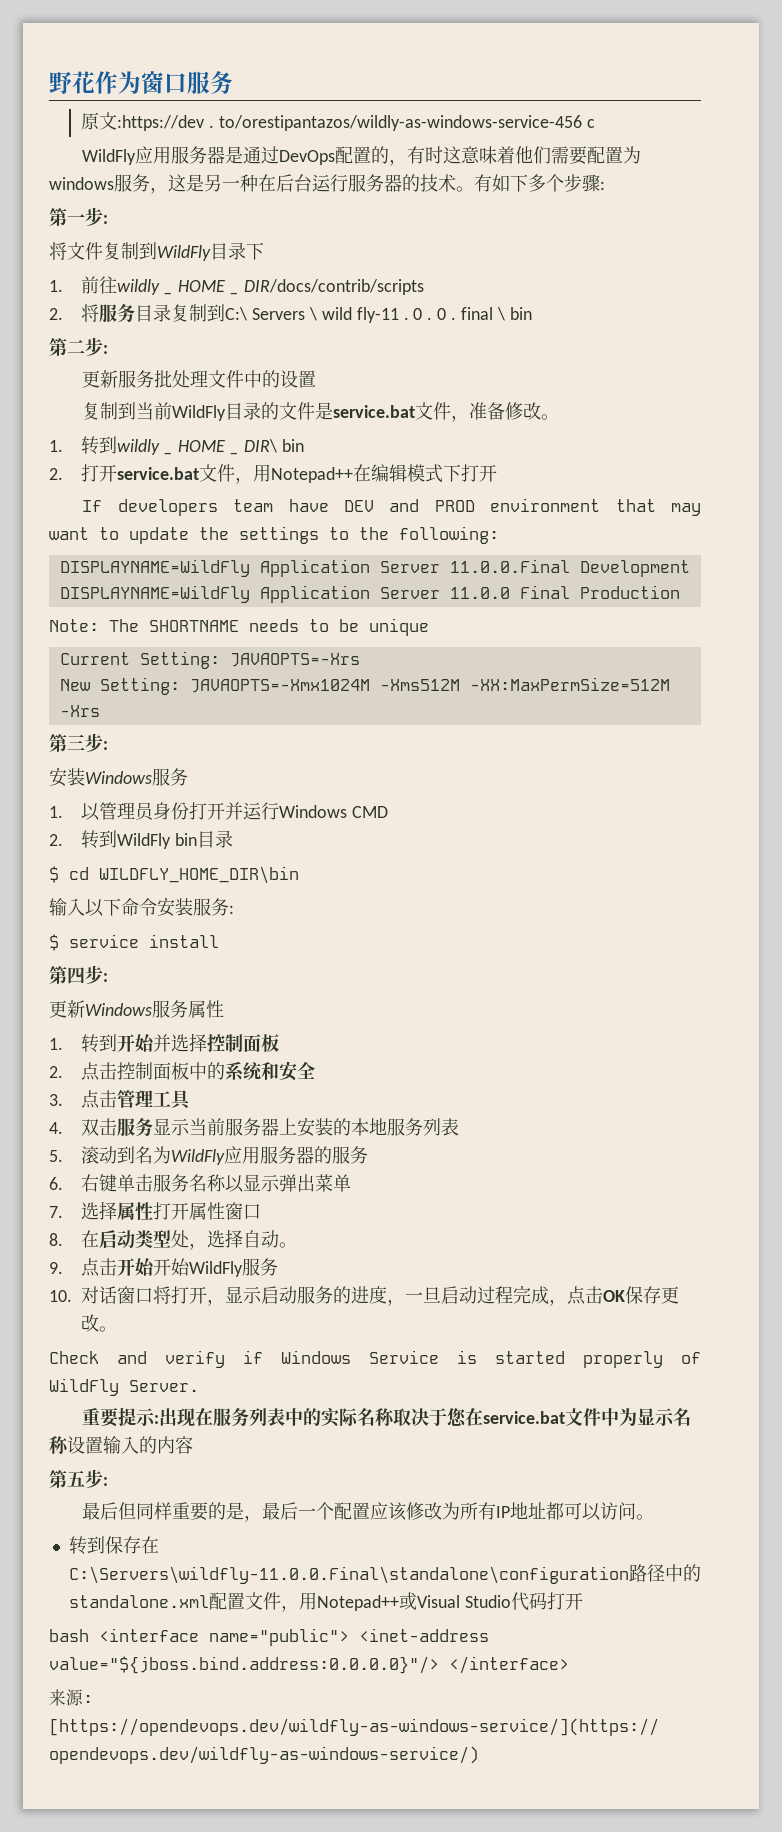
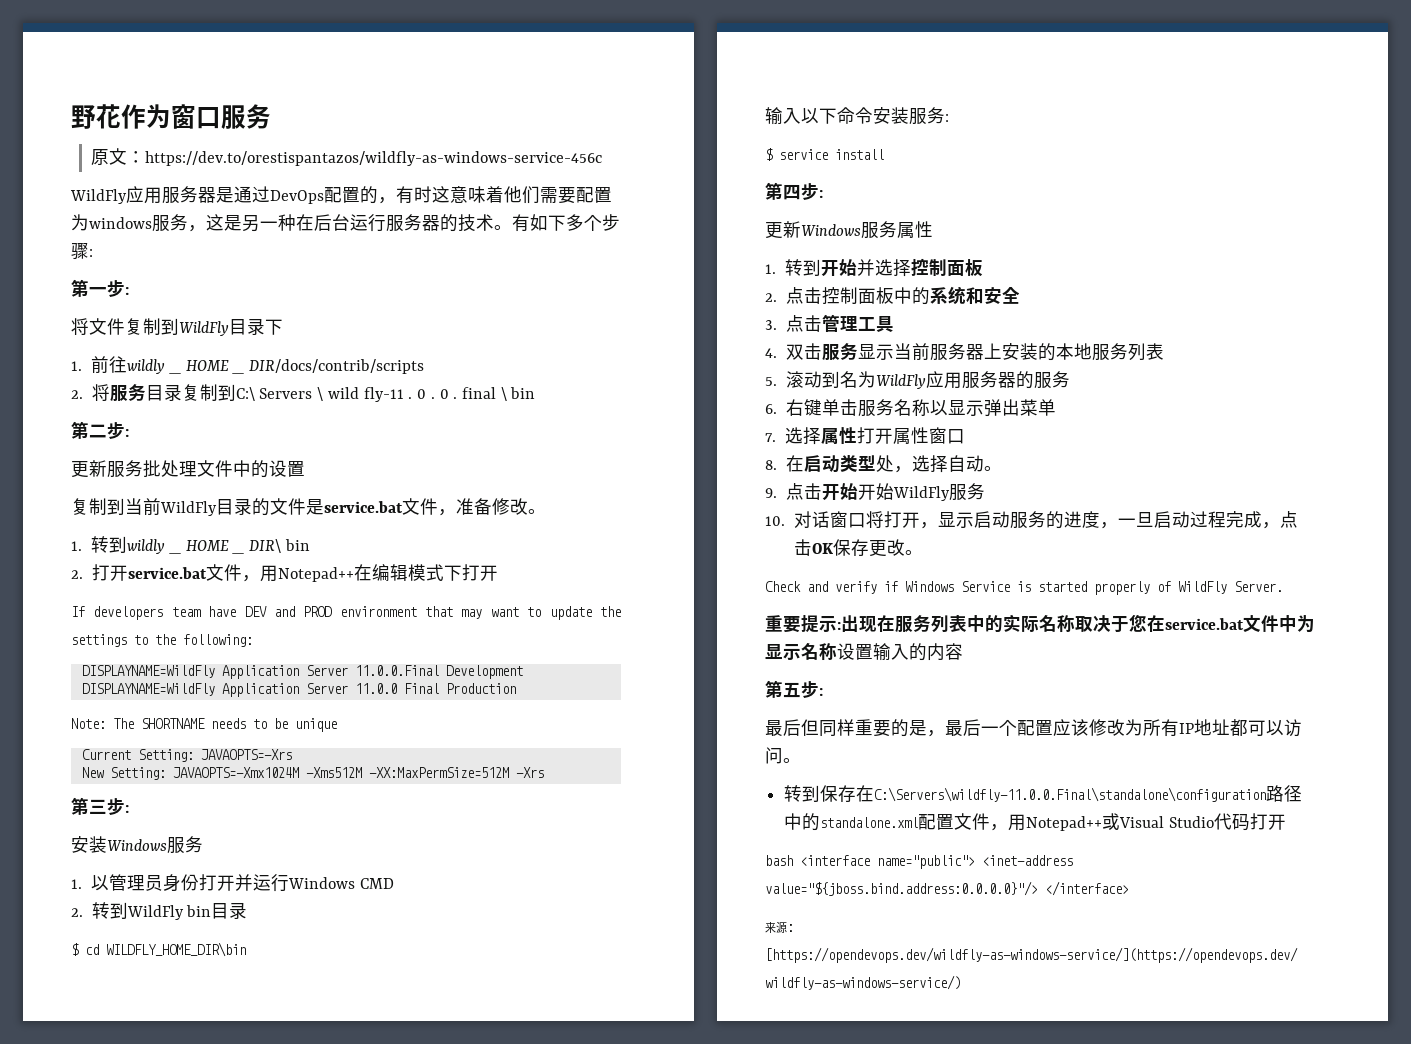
[117,115,595,131] :https://dev . to/orestipantazos/wildly-as-windows-service-456 c -> [127,151,603,166] ：https://dev.to/orestispantazos/wildfly-as-windows-service-456c

